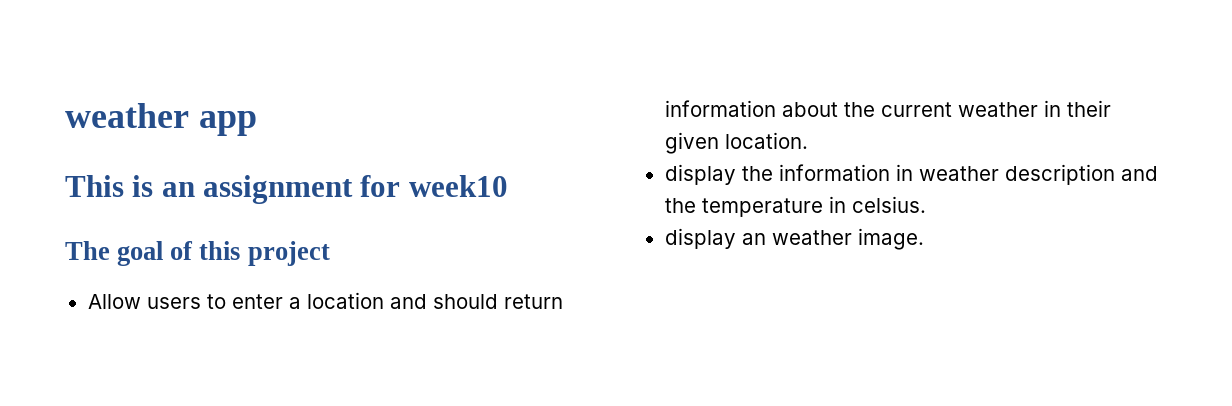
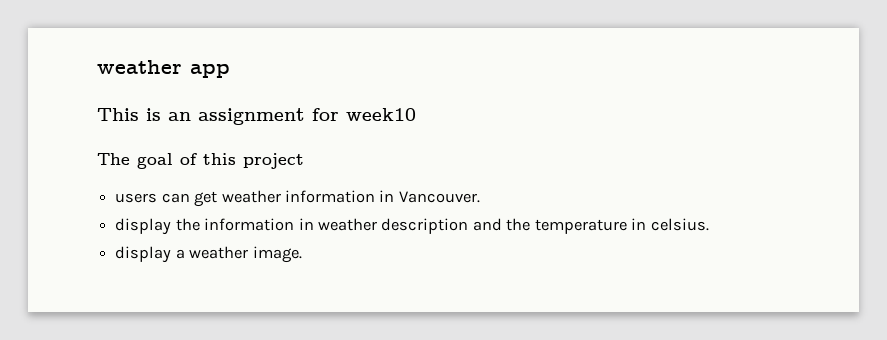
[87,292,563,309] [664,100,1111,117] [664,132,808,154] Allow users to enter a location and should return information about the current weather in their given location. -> [115,190,480,207] users can get weather information in Vancouver.
[741,233,766,245] an -> [175,249,185,259] a

